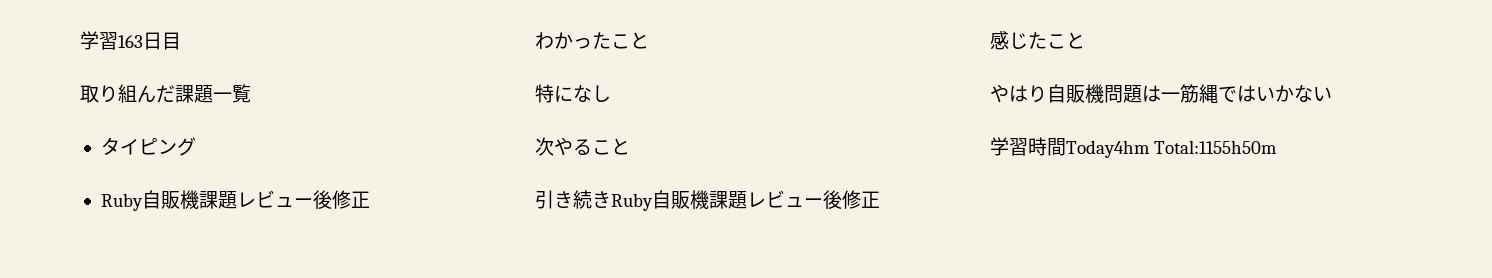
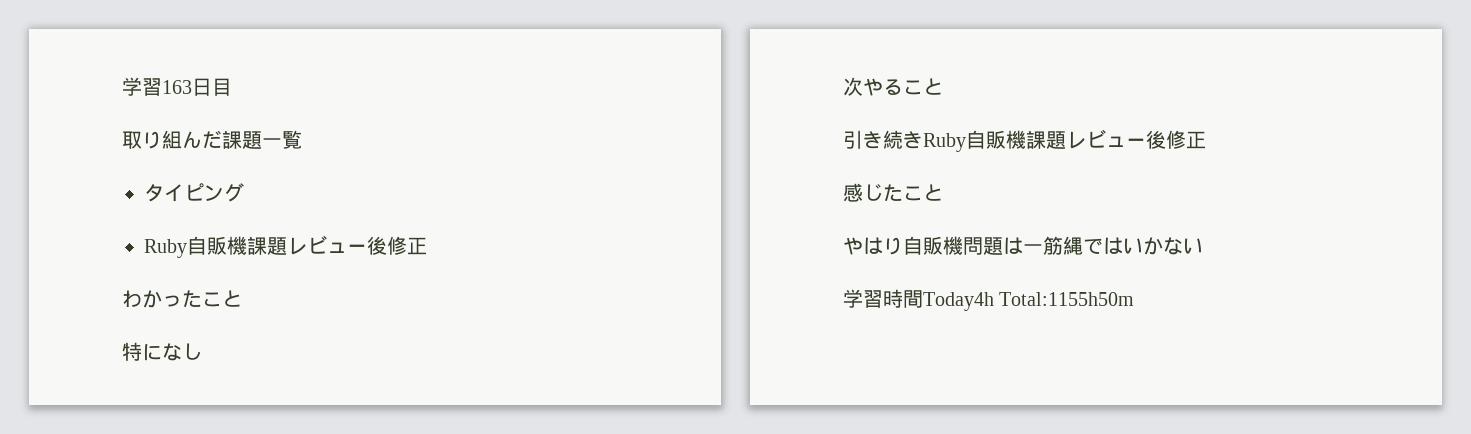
[1066,140,1150,158] Today4hm -> [923,292,994,311] Today4h

